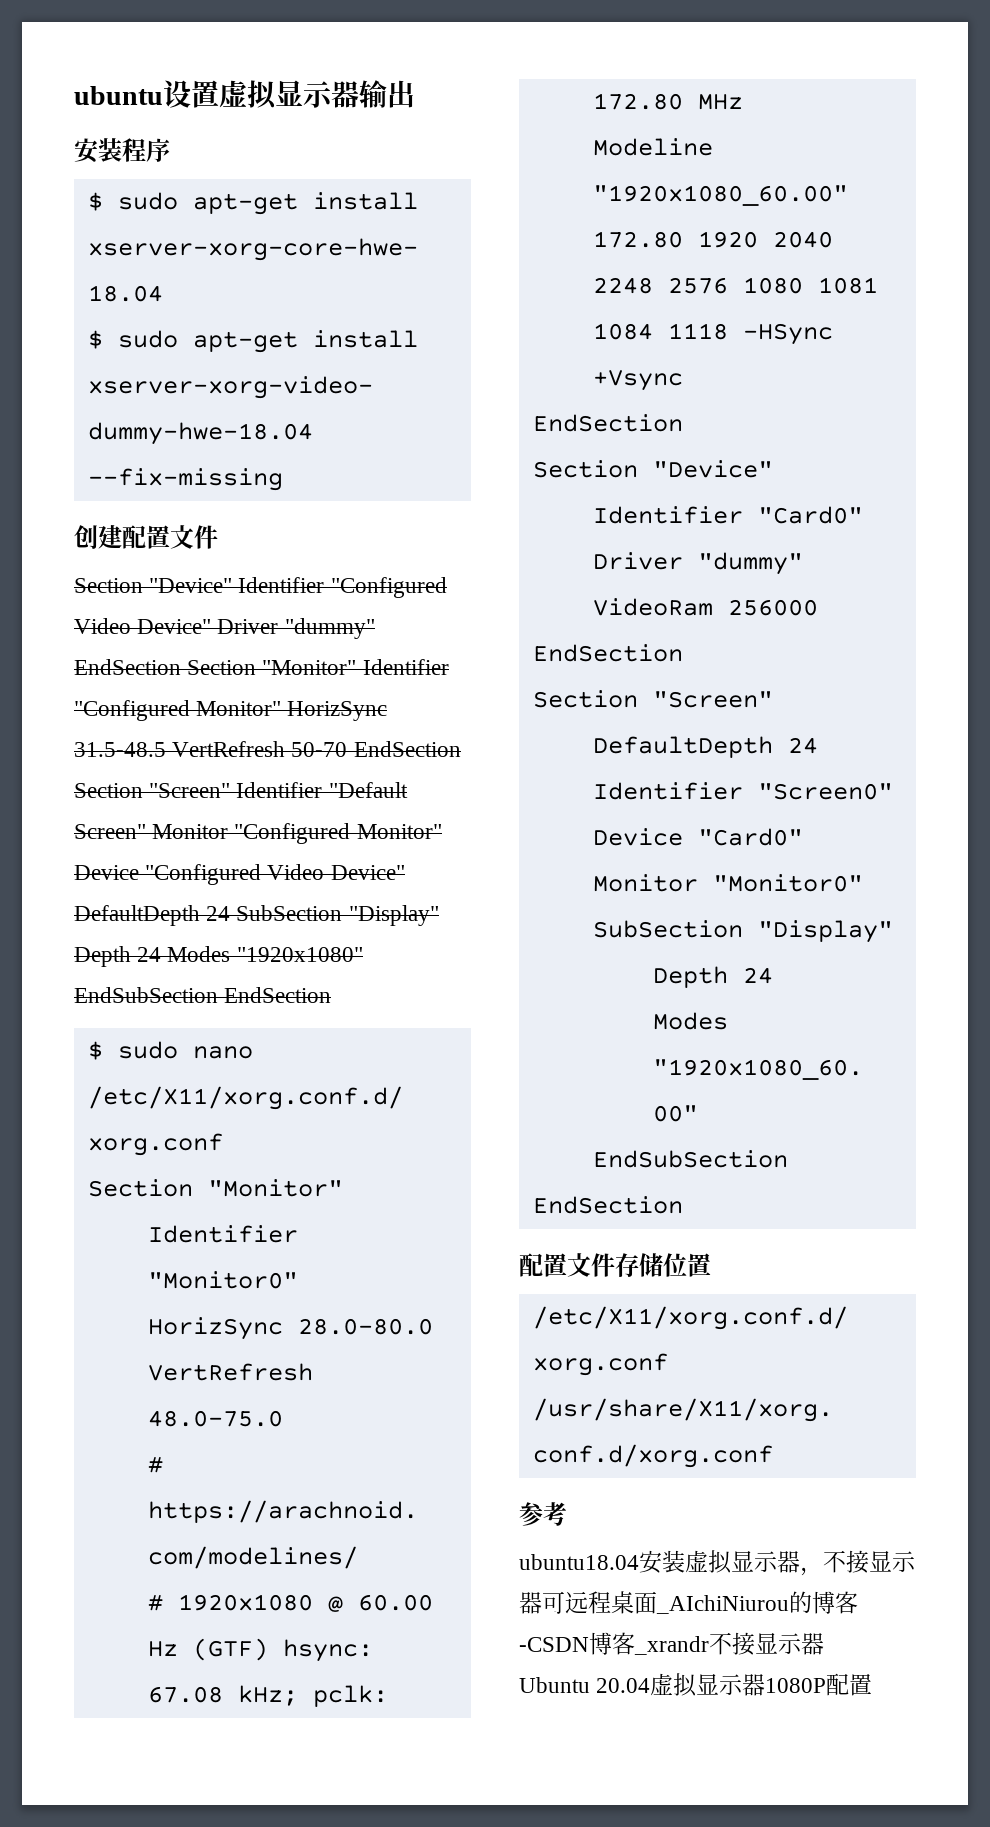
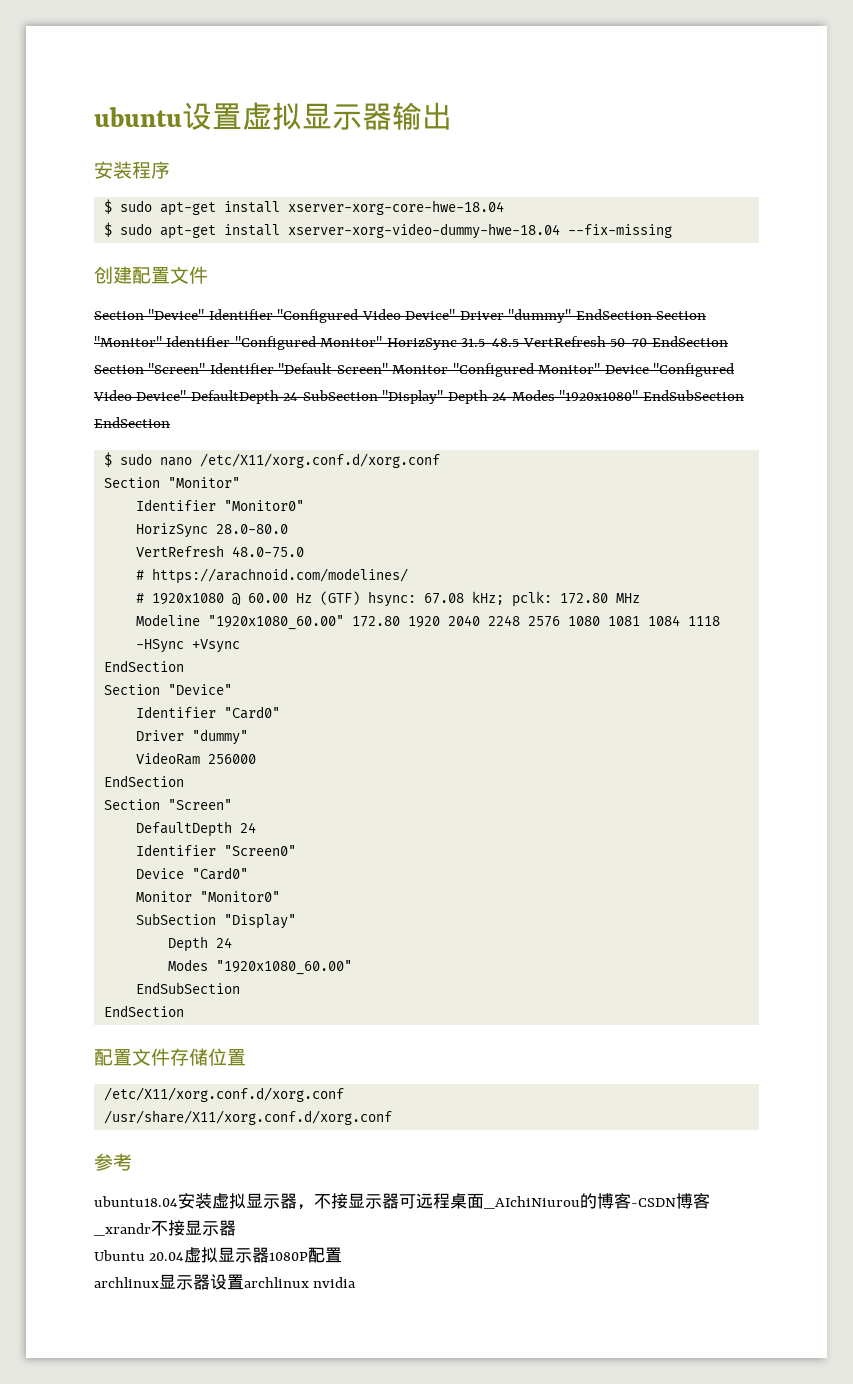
(873, 1684) none -> [94,1274,357,1290] // archlinux显示器设置archlinux nvidia

